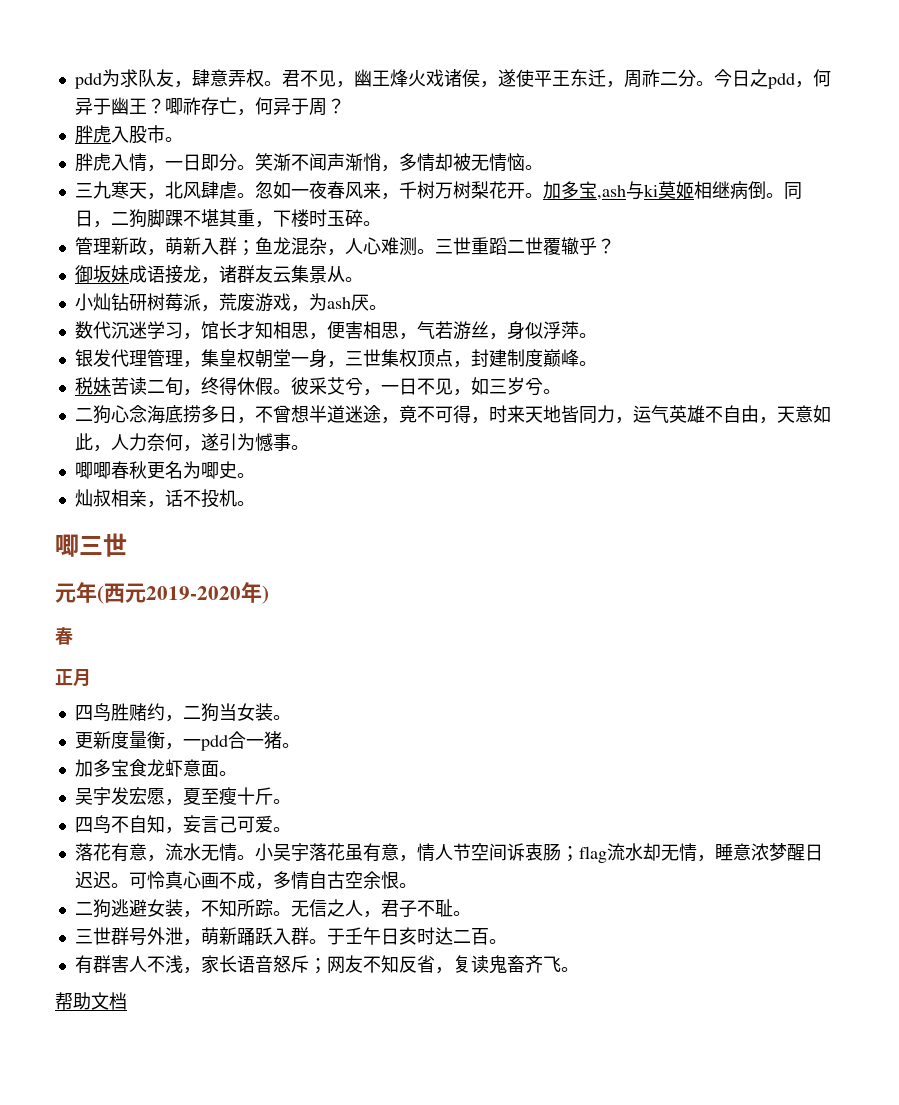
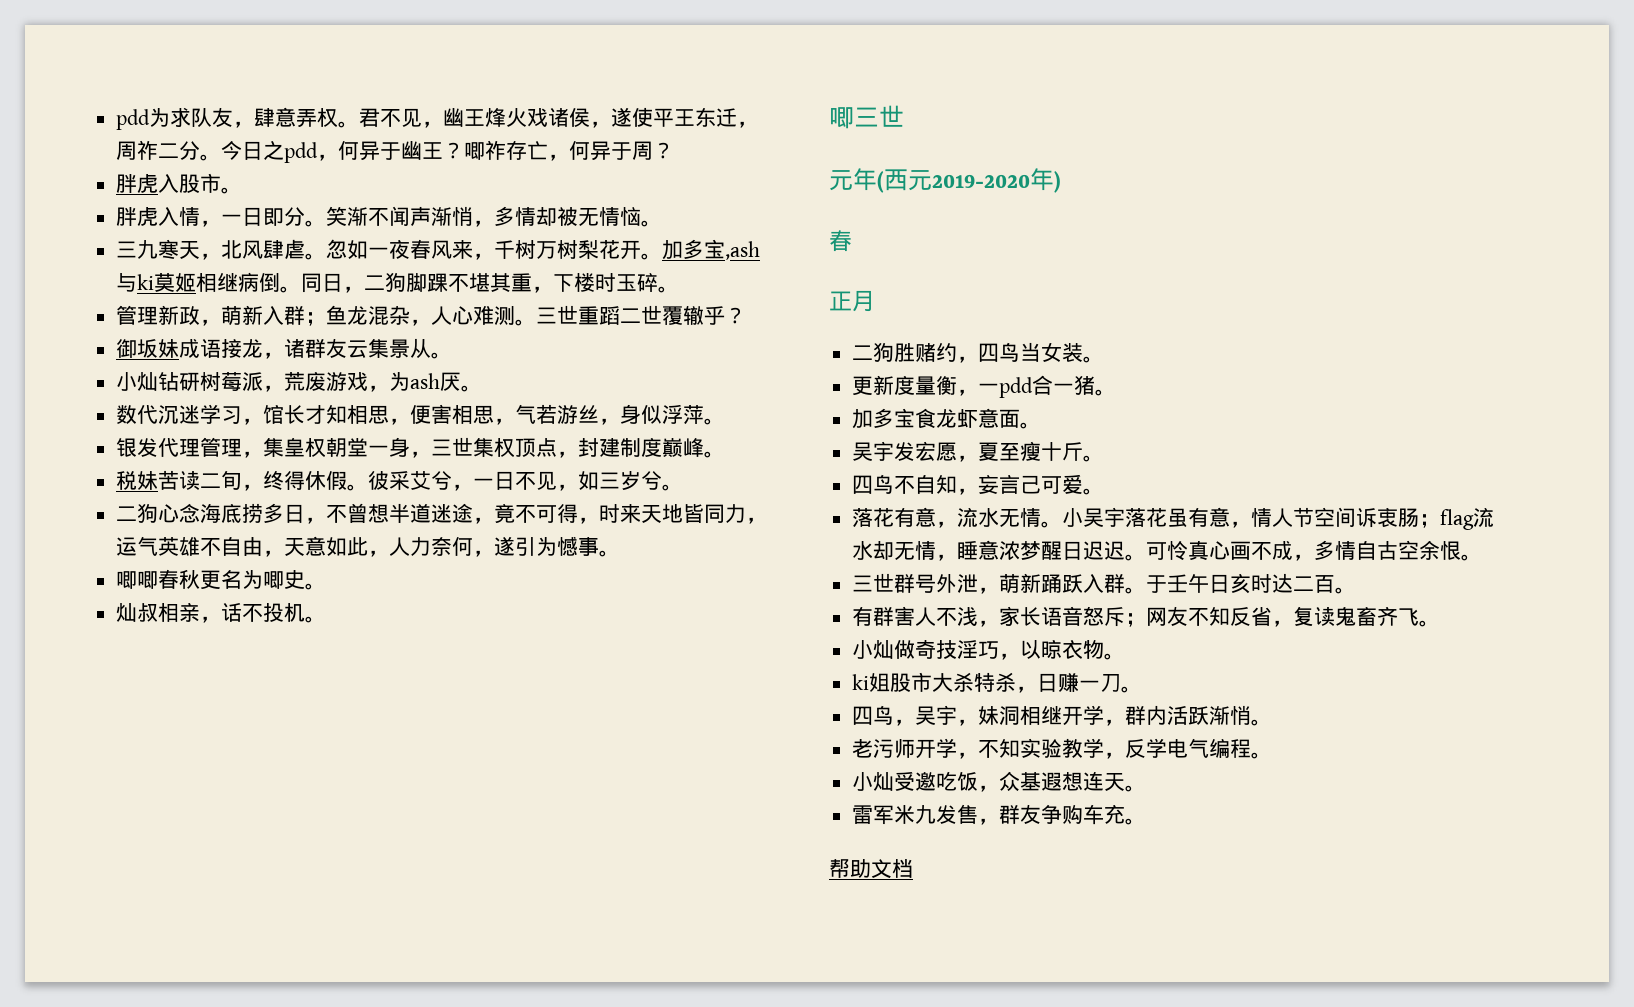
[74,703,111,722] 四鸟 -> [852,342,895,362] 二狗
[182,703,219,722] 二狗 -> [978,342,1021,362] 四鸟
[74,899,471,918] // 二狗逃避女装，不知所踪。无信之人，君子不耻。 -> (1483, 557) none
(579, 969) none -> [852,640,1126,660] [852,672,1143,693] [852,705,1273,726] [852,738,1273,759] [852,771,1147,792] [852,804,1147,825] // 小灿做奇技淫巧，以晾衣物。 // ki姐股市大杀特杀，日赚一刀。 // 四鸟，吴宇，妹洞相继开学，群内活跃渐悄。 // 老污师开学，不知实验教学，反学电气编程。 // 小灿受邀吃饭，众基遐想连天。 // 雷军米九发售，群友争购车充。

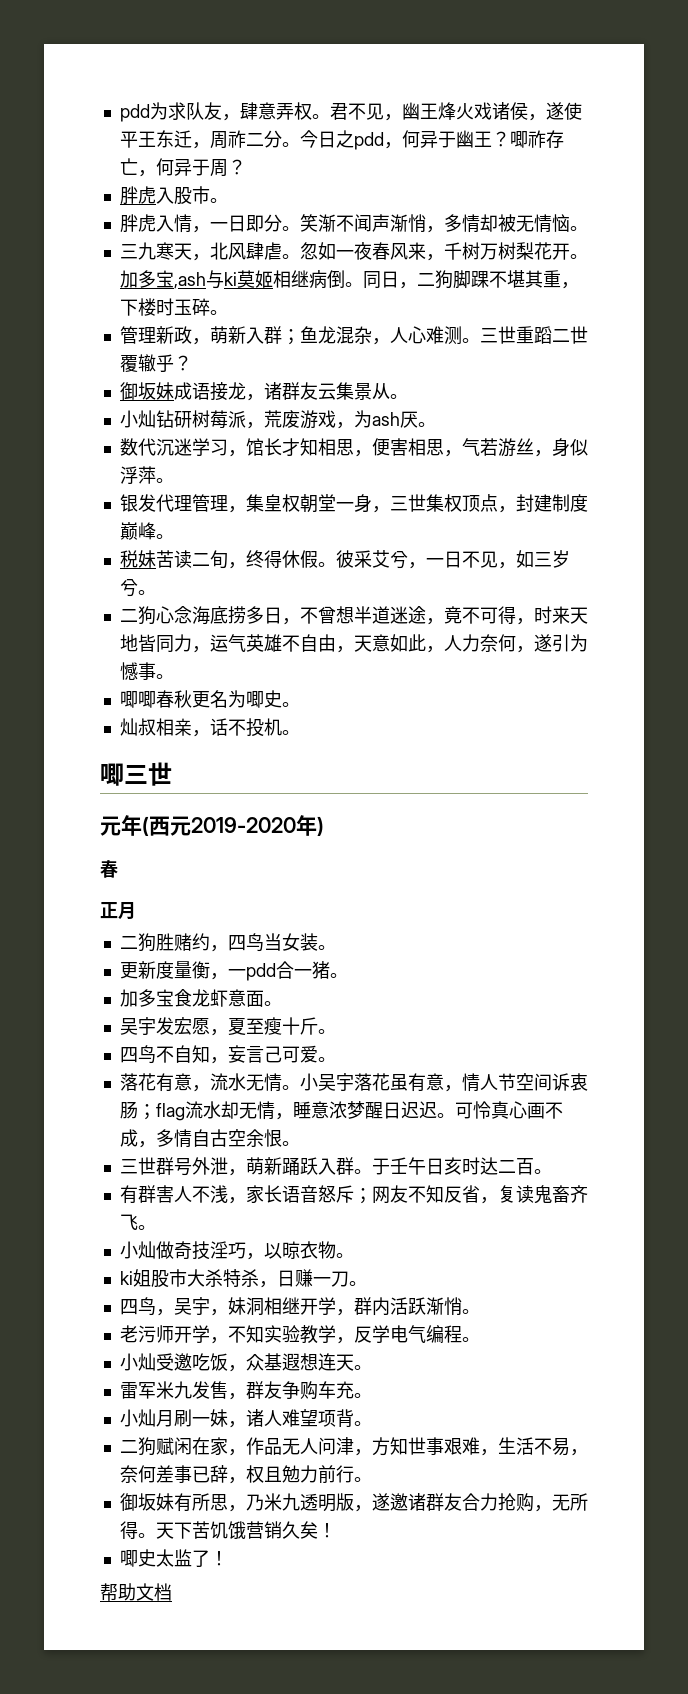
(1147, 821) none -> [119,1409,372,1428] [119,1437,588,1456] [119,1465,372,1484] [119,1493,588,1512] [119,1521,336,1539] [119,1549,228,1567] // 小灿月刷一妹，诸人难望项背。 // 二狗赋闲在家，作品无人问津，方知世事艰难，生活不易，奈何差事已辞，权且勉力前行。 // 御坂妹有所思，乃米九透明版，遂邀诸群友合力抢购，无所得。天下苦饥饿营销久矣！ // 唧史太监了！

